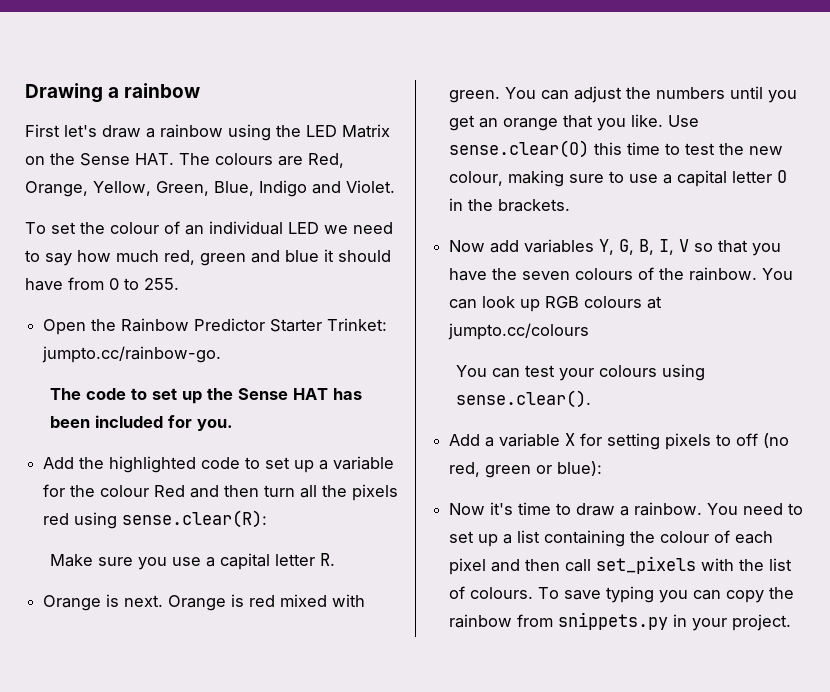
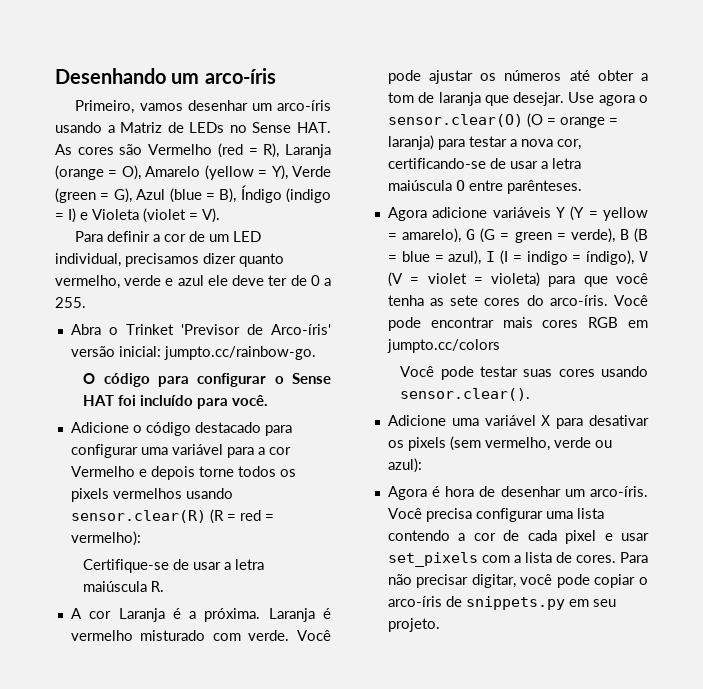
[25,83,201,103] [25,124,390,141] [25,153,344,168] [25,180,395,197] [25,221,393,235] [25,249,391,266] [25,277,179,291] [43,318,388,335] [42,346,222,363] [50,388,363,404] [50,415,234,431] [43,456,395,473] [43,484,399,501] [43,510,268,529] [50,553,336,570] [43,594,366,611] [449,86,798,103] [449,114,700,131] [449,140,784,158] [449,170,788,187] [449,198,571,212] [449,239,782,256] [449,267,794,281] [449,296,663,312] [448,323,590,340] [456,364,706,381] [456,390,592,408] [449,433,790,450] [449,461,603,478] [449,502,804,516] [449,530,774,547] [449,556,793,575] [449,586,795,603] [449,612,792,631] Drawing a rainbow // First let's draw a rainbow using the LED Matrix on the Sense HAT. The colours are Red, Orange, Yellow, Green, Blue, Indigo and Violet. // To set the colour of an individual LED we need to say how much red, green and blue it should have from 0 to 255. // Open the Rainbow Predictor Starter Trinket: jumpto.cc/rainbow-go. // The code to set up the Sense HAT has been included for you. // Add the highlighted code to set up a variable for the colour Red and then turn all the pixels red using sense.clear(R): // Make sure you use a capital letter R. // Orange is next. Orange is red mixed with green. You can adjust the numbers until you get an orange that you like. Use sense.clear(O) this time to test the new colour, making sure to use a capital letter O in the brackets. // Now add variables Y, G, B, I, V so that you have the seven colours of the rainbow. You can look up RGB colours at jumpto.cc/colours // You can test your colours using sense.clear(). // Add a variable X for setting pixels to off (no red, green or blue): // Now it's time to draw a rainbow. You need to set up a list containing the colour of each pixel and then call set_pixels with the list of colours. To save typing you can copy the rainbow from snippets.py in your project. -> [55,68,276,84] [75,100,331,114] [55,122,332,133] [55,143,331,158] [55,165,331,180] [55,185,331,203] [55,208,220,223] [75,231,262,242] [55,253,284,267] [55,275,332,289] [55,297,86,308] [70,324,331,335] [70,346,316,360] [83,373,331,387] [83,395,269,409] [70,422,292,436] [70,444,291,458] [70,466,296,480] [70,488,233,502] [70,509,274,524] [70,531,141,546] [83,559,265,573] [83,581,165,592] [70,608,331,622] [70,630,331,641] [387,70,648,84] [387,92,648,106] [387,113,618,128] [387,135,581,150] [387,158,581,169] [387,180,582,194] [387,206,648,221] [387,228,648,243] [387,250,648,265] [387,272,648,287] [387,295,648,306] [387,317,648,331] [386,339,500,353] [400,366,648,380] [400,388,531,401] [387,415,649,429] [387,436,612,451] [387,458,422,473] [387,486,648,500] [387,508,604,522] [387,530,649,544] [387,552,648,567] [387,574,648,588] [387,596,616,610] [387,618,440,632] Desenhando um arco-íris // Primeiro, vamos desenhar um arco-íris usando a Matriz de LEDs no Sense HAT. As cores são Vermelho (red = R), Laranja (orange = O), Amarelo (yellow = Y), Verde (green = G), Azul (blue = B), Índigo (indigo = I) e Violeta (violet = V). // Para definir a cor de um LED individual, precisamos dizer quanto vermelho, verde e azul ele deve ter de 0 a 255. // Abra o Trinket 'Previsor de Arco-íris' versão inicial: jumpto.cc/rainbow-go. // O código para configurar o Sense HAT foi incluído para você. // Adicione o código destacado para configurar uma variável para a cor Vermelho e depois torne todos os pixels vermelhos usando sensor.clear(R) (R = red = vermelho): // Certifique-se de usar a letra maiúscula R. // A cor Laranja é a próxima. Laranja é vermelho misturado com verde. Você pode ajustar os números até obter a tom de laranja que desejar. Use agora o sensor.clear(O) (O = orange = laranja) para testar a nova cor, certificando-se de usar a letra maiúscula O entre parênteses. // Agora adicione variáveis Y (Y = yellow = amarelo), G (G = green = verde), B (B = blue = azul), I (I = indigo = índigo), V (V = violet = violeta) para que você tenha as sete cores do arco-íris. Você pode encontrar mais cores RGB em jumpto.cc/colors // Você pode testar suas cores usando sensor.clear(). // Adicione uma variável X para desativar os pixels (sem vermelho, verde ou azul): // Agora é hora de desenhar um arco-íris. Você precisa configurar uma lista contendo a cor de cada pixel e usar set_pixels com a lista de cores. Para não precisar digitar, você pode copiar o arco-íris de snippets.py em seu projeto.

